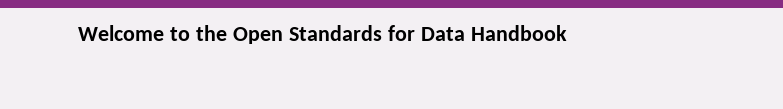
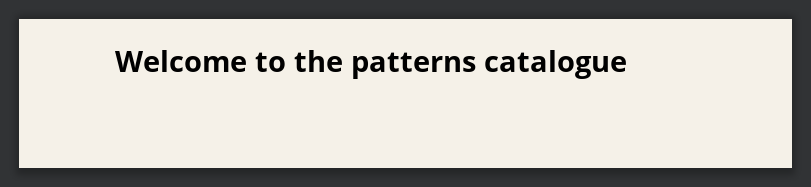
[232,25,567,44] Open Standards for Data Handbook -> [350,50,627,79] patterns catalogue

